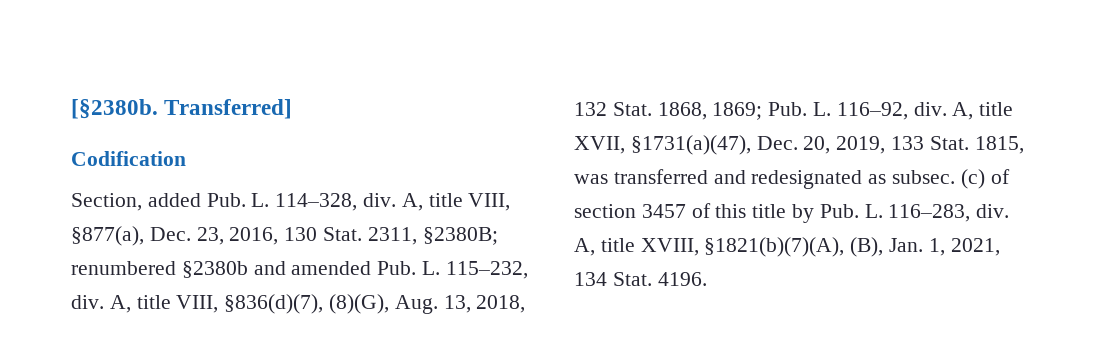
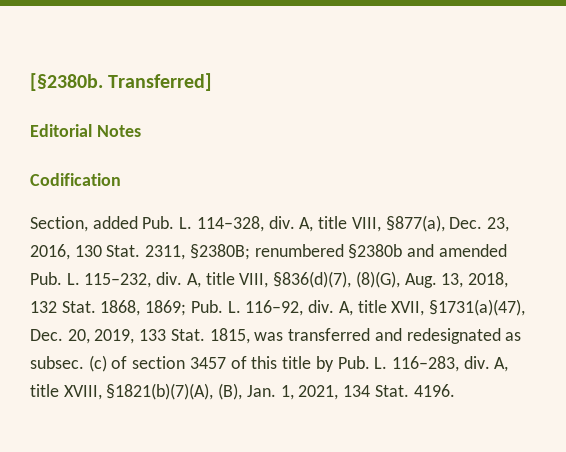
(293, 109) none -> [30,124,141,137] // Editorial Notes

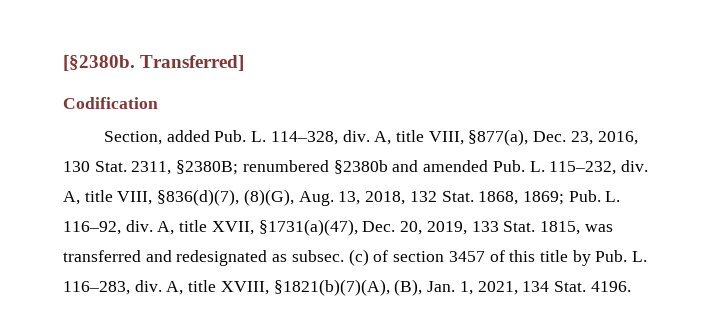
[30,124,141,137] // Editorial Notes -> (245, 63) none

